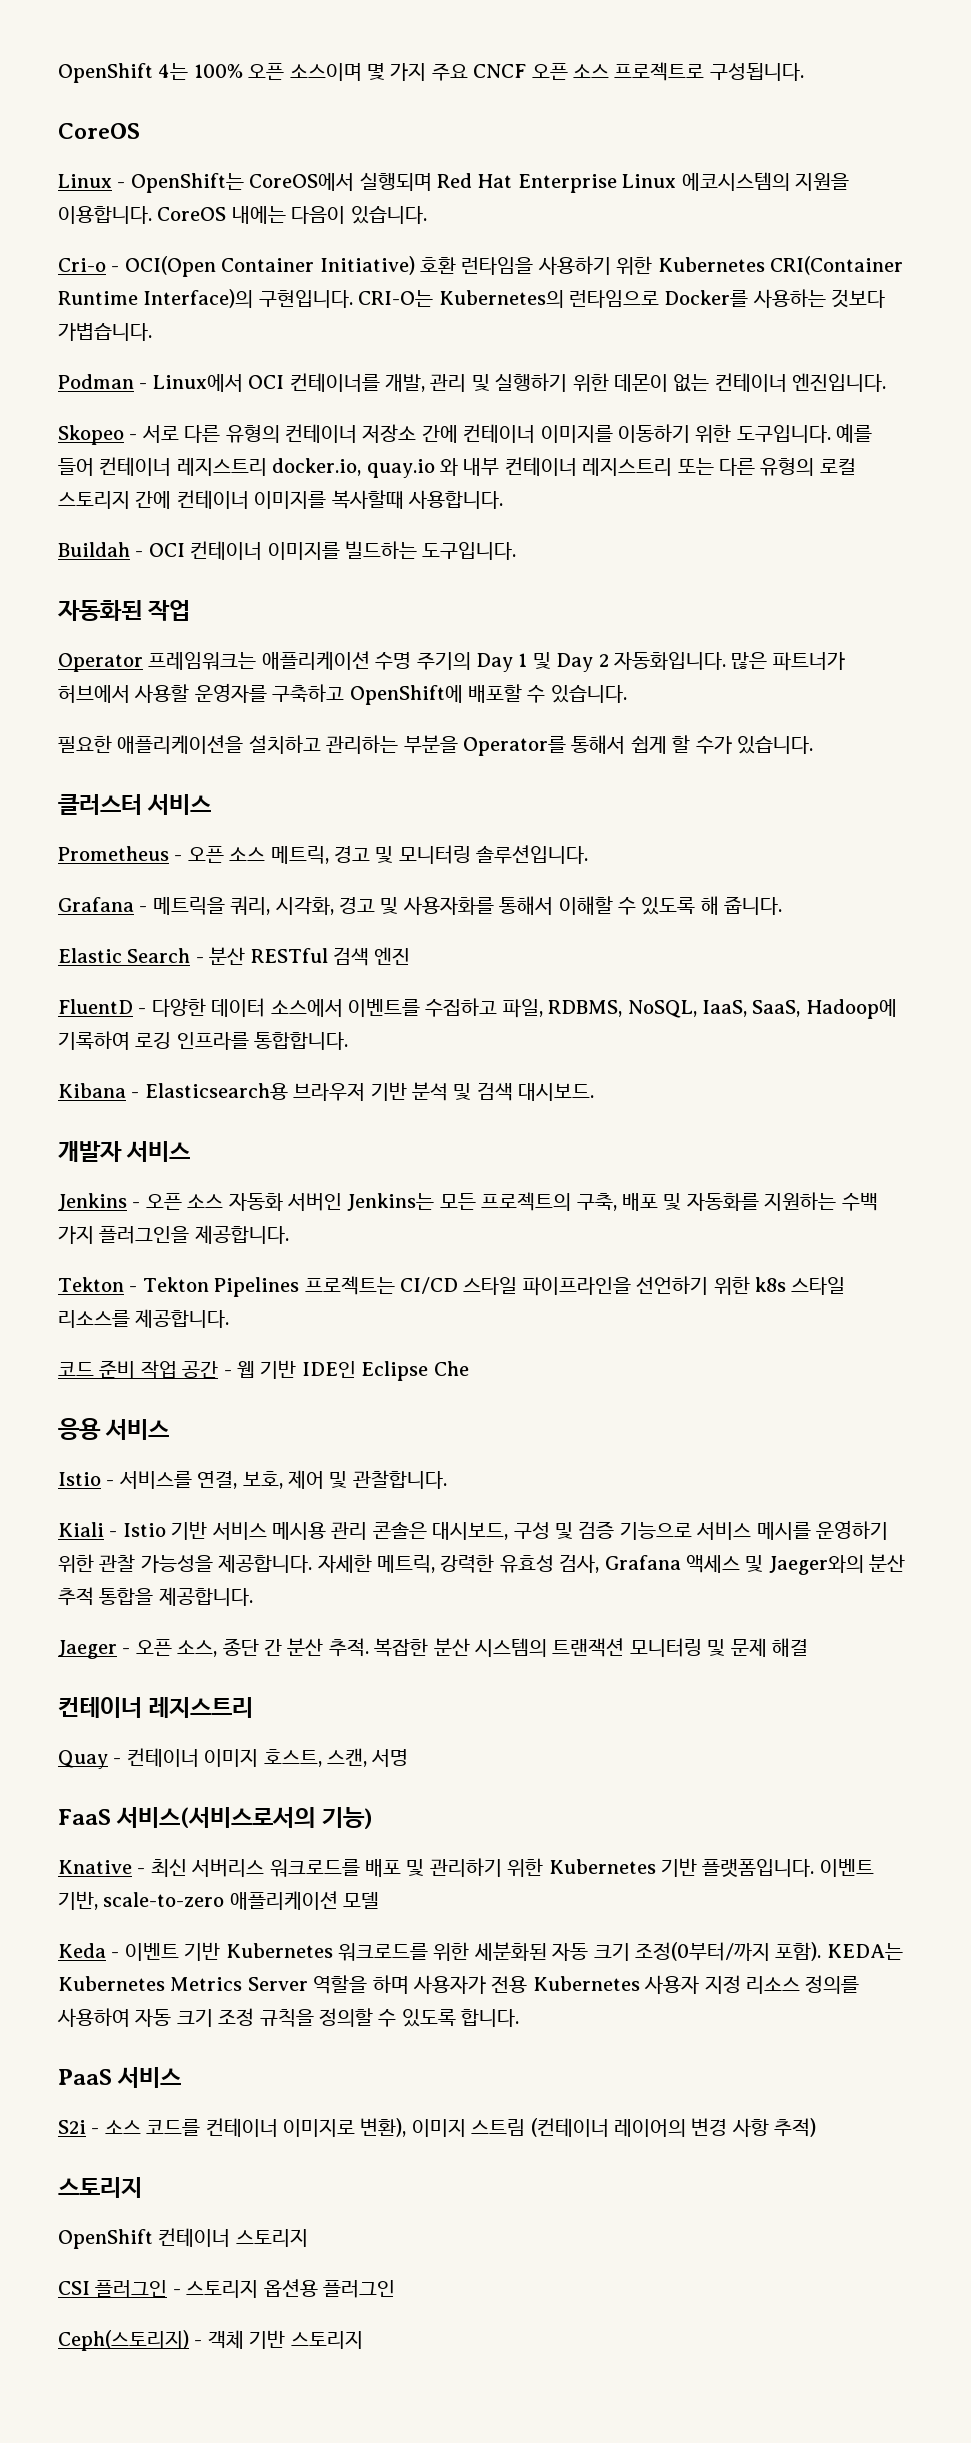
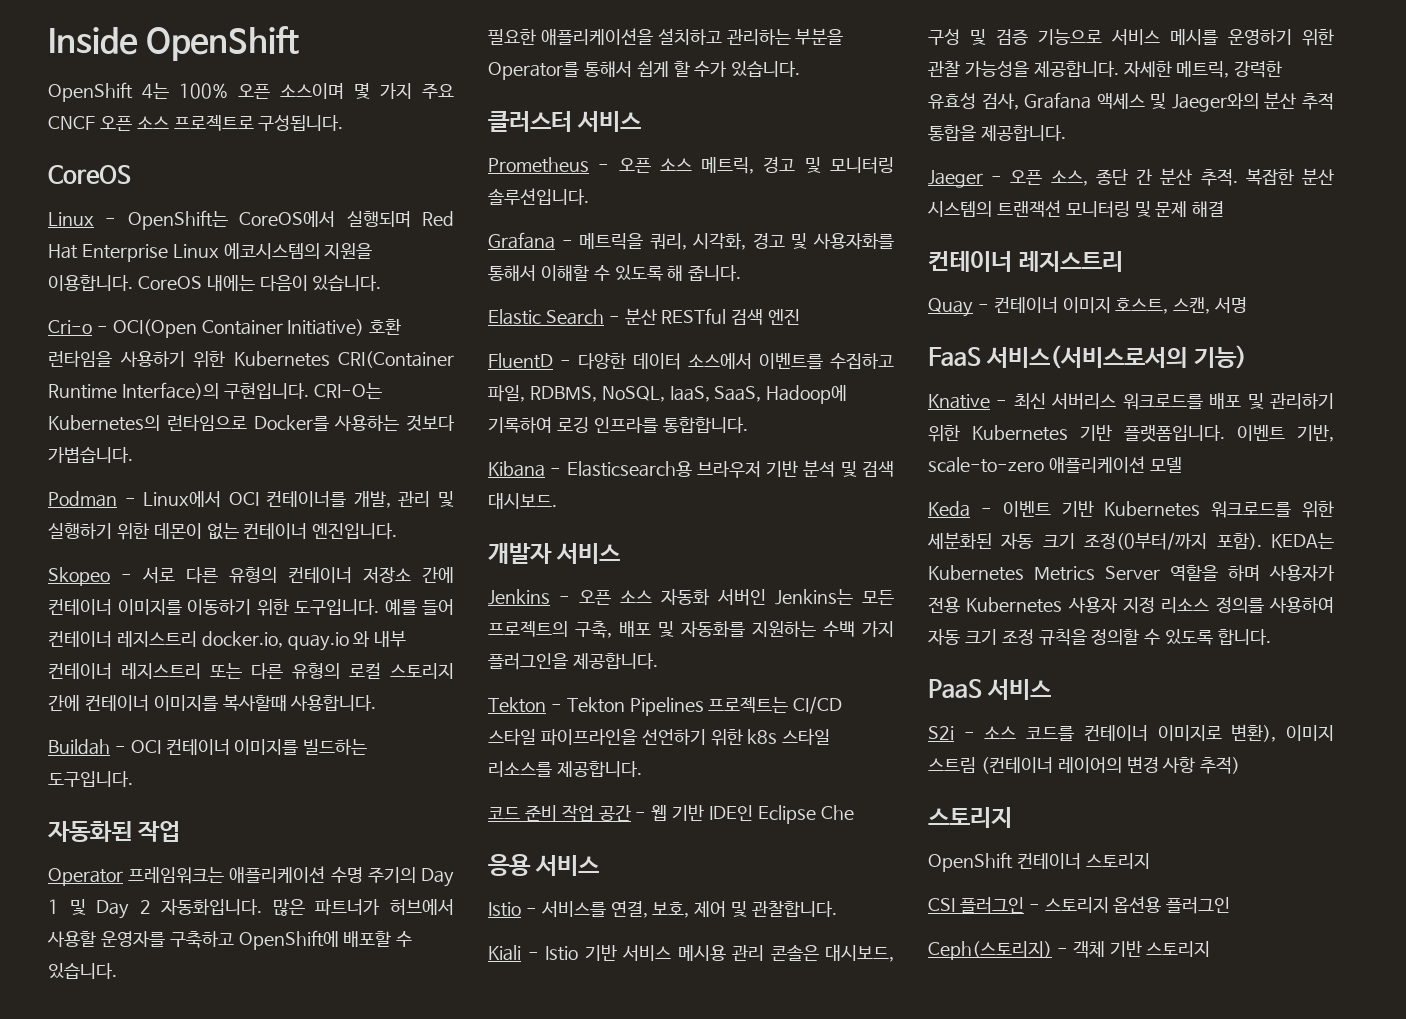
(58, 73) none -> [48,26,299,61] Inside OpenShift //

